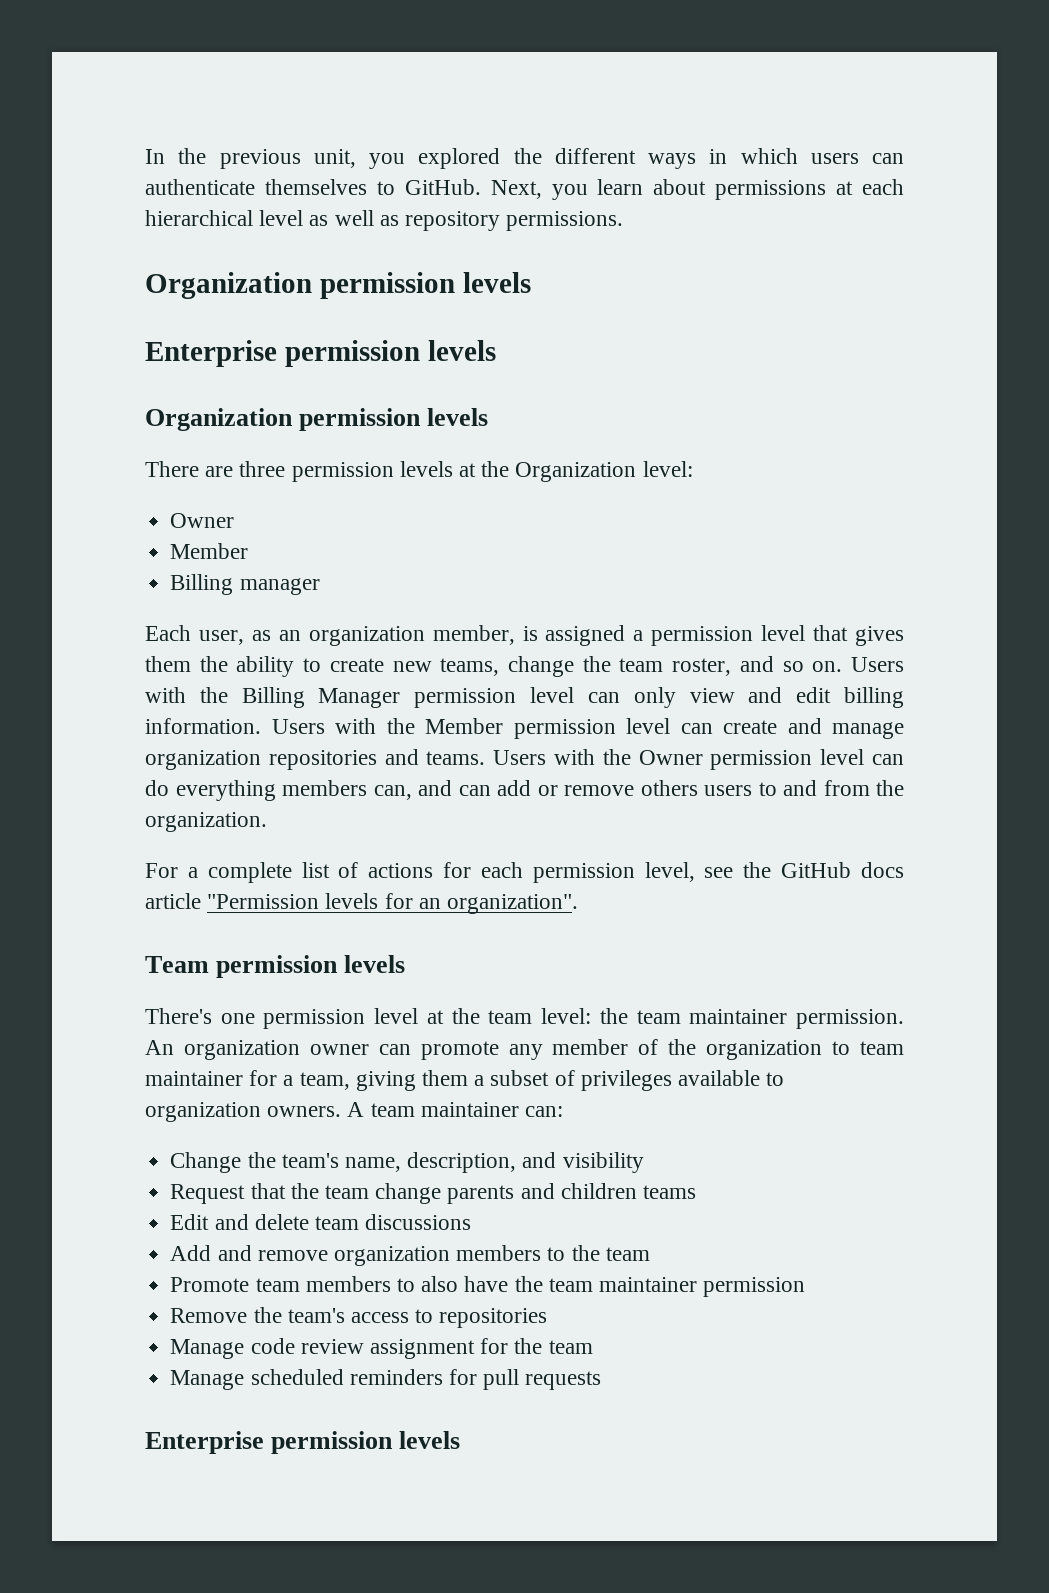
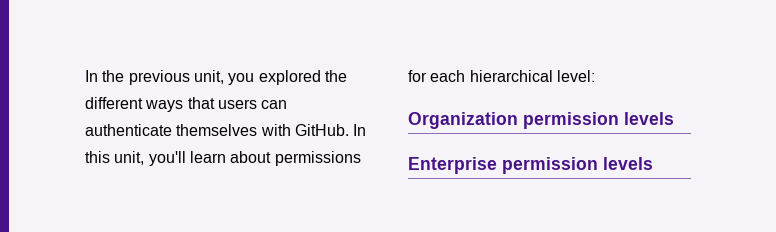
[709,148,798,164] in which -> [187,97,215,109] that
[376,179,588,200] to GitHub. Next, you -> [260,124,367,136] [85,151,186,166] with GitHub. In this unit, you'll
[836,181,854,195] at -> [408,70,427,82] for
[259,210,624,231] level as well as repository permissions. -> [556,70,595,82] level:
[145,408,489,431] [145,461,693,482] [170,513,235,528] [170,543,249,559] [170,574,320,595] [145,625,904,646] [145,656,904,677] [145,687,904,708] [145,718,904,739] [145,749,904,770] [145,780,904,801] [145,812,267,832] [145,862,904,883] [145,893,579,914] [145,955,406,978] [145,1008,905,1029] [145,1039,904,1060] [145,1070,785,1091] [145,1102,564,1122] [170,1152,644,1173] [170,1183,696,1204] [170,1214,472,1230] [170,1245,650,1266] [170,1276,806,1297] [170,1307,548,1328] [170,1338,593,1359] [170,1369,602,1390] [145,1431,461,1454] // Organization permission levels // There are three permission levels at the Organization level: // Owner // Member // Billing manager // Each user, as an organization member, is assigned a permission level that gives them the ability to create new teams, change the team roster, and so on. Users with the Billing Manager permission level can only view and edit billing information. Users with the Member permission level can create and manage organization repositories and teams. Users with the Owner permission level can do everything members can, and can add or remove others users to and from the organization. // For a complete list of actions for each permission level, see the GitHub docs article "Permission levels for an organization". // Team permission levels // There's one permission level at the team level: the team maintainer permission. An organization owner can promote any member of the organization to team maintainer for a team, giving them a subset of privileges available to organization owners. A team maintainer can: // Change the team's name, description, and visibility // Request that the team change parents and children teams // Edit and delete team discussions // Add and remove organization members to the team // Promote team members to also have the team maintainer permission // Remove the team's access to repositories // Manage code review assignment for the team // Manage scheduled reminders for pull requests // Enterprise permission levels -> (653, 163) none

